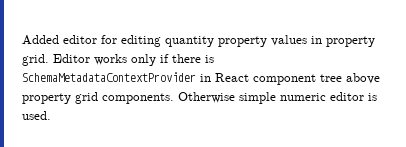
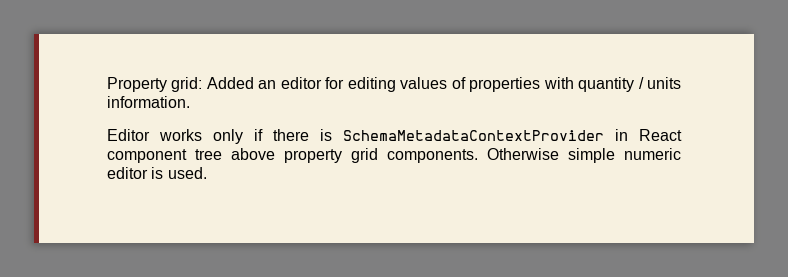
[22,35,375,47] [22,54,49,66] Added editor for editing quantity property values in property grid. -> [107,77,681,92] [107,96,190,108] Property grid: Added an editor for editing values of properties with quantity / units information. //

